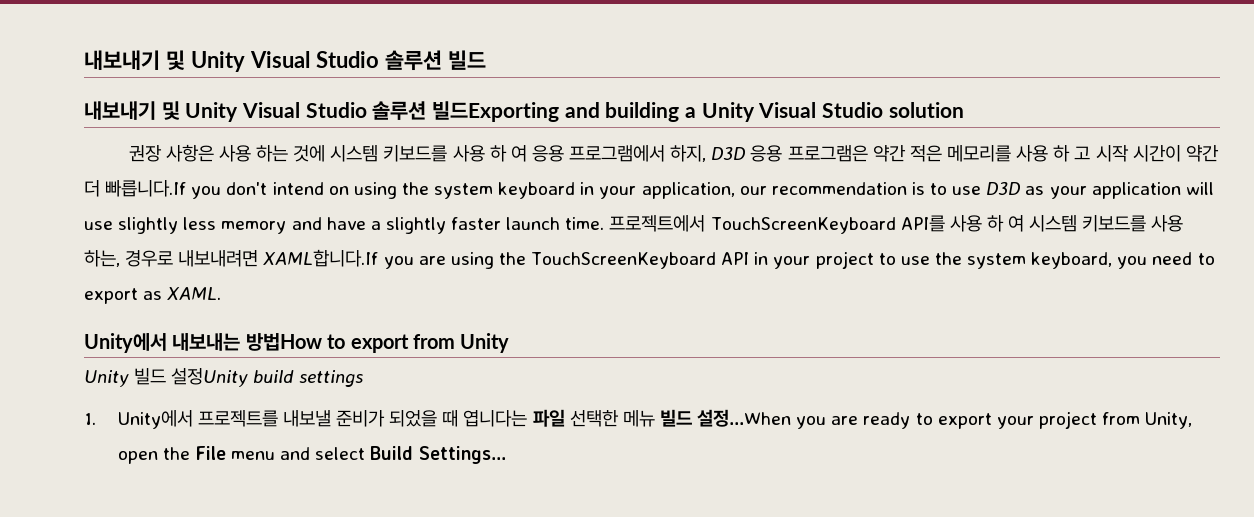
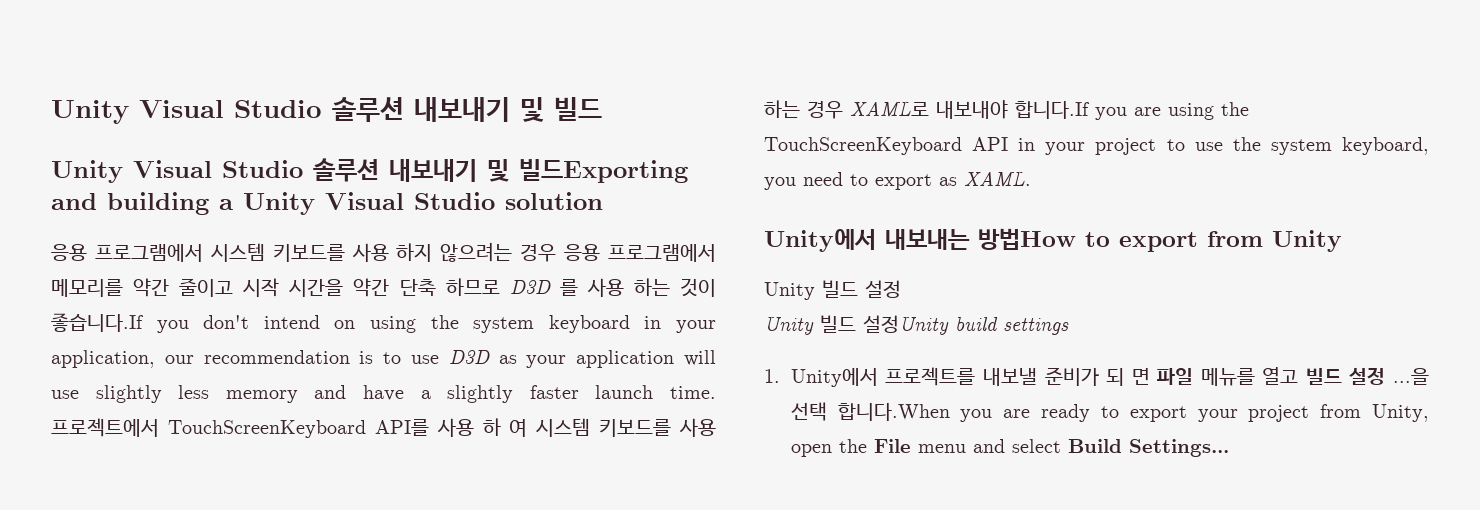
[84,50,442,72] 내보내기 및 Unity Visual Studio 솔루션 -> [51,97,544,124] Unity Visual Studio 솔루션 내보내기 및
[84,101,427,122] 내보내기 및 Unity Visual Studio 솔루션 -> [51,158,509,183] Unity Visual Studio 솔루션 내보내기 및
[128,144,1219,162] [84,180,187,197] 권장 사항은 사용 하는 것에 시스템 키보드를 사용 하 여 응용 프로그램에서 하지, D3D 응용 프로그램은 약간 적은 메모리를 사용 하 고 시작 시간이 약간 더 빠릅니다.If -> [51,242,717,262] [51,278,717,297] [51,313,144,332] 응용 프로그램에서 시스템 키보드를 사용 하지 않으려는 경우 응용 프로그램에서 메모리를 약간 줄이고 시작 시간을 약간 단축 하므로 D3D 를 사용 하는 것이 좋습니다.If
[84,249,379,267] 하는, 경우로 내보내려면 XAML합니다.If -> [764,100,1090,119] 하는 경우 XAML로 내보내야 합니다.If
(510, 343) none -> [764,280,901,300] // Unity 빌드 설정
[389,409,792,427] 되었을 때 엽니다는 파일 선택한 메뉴 빌드 설정...When -> [1106,367,1429,386] [790,402,950,421] 되 면 파일 메뉴를 열고 빌드 설정 ...을 선택 합니다.When

